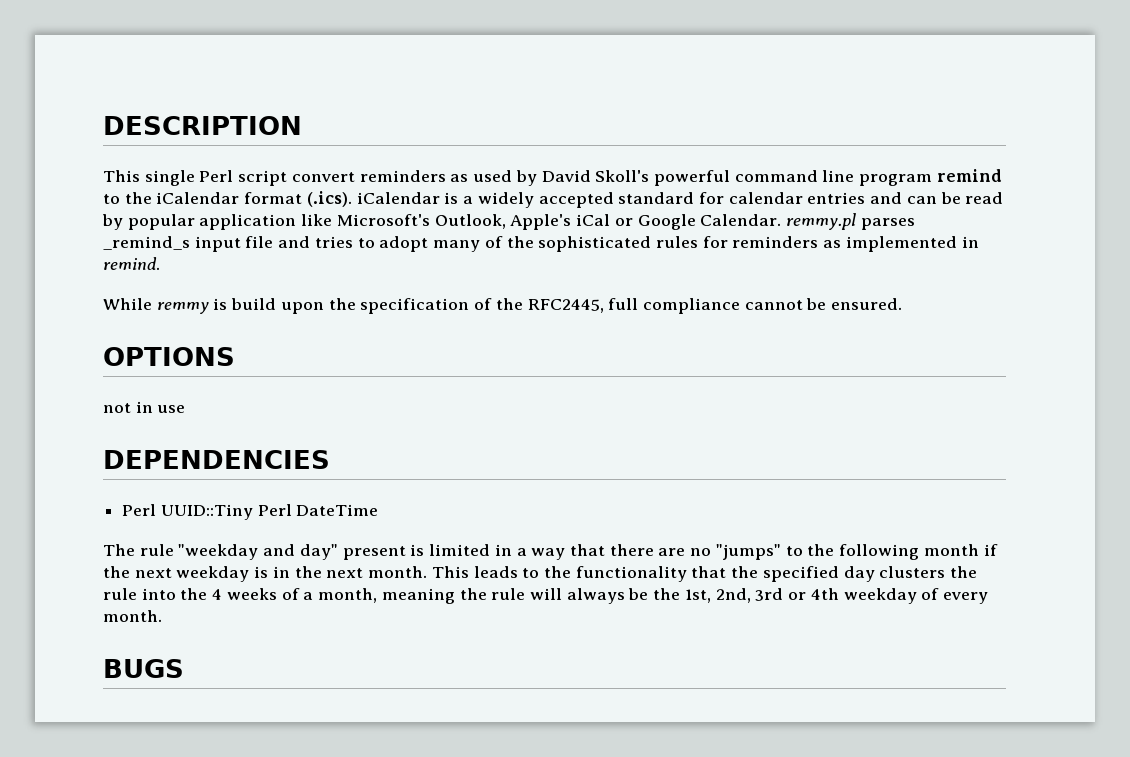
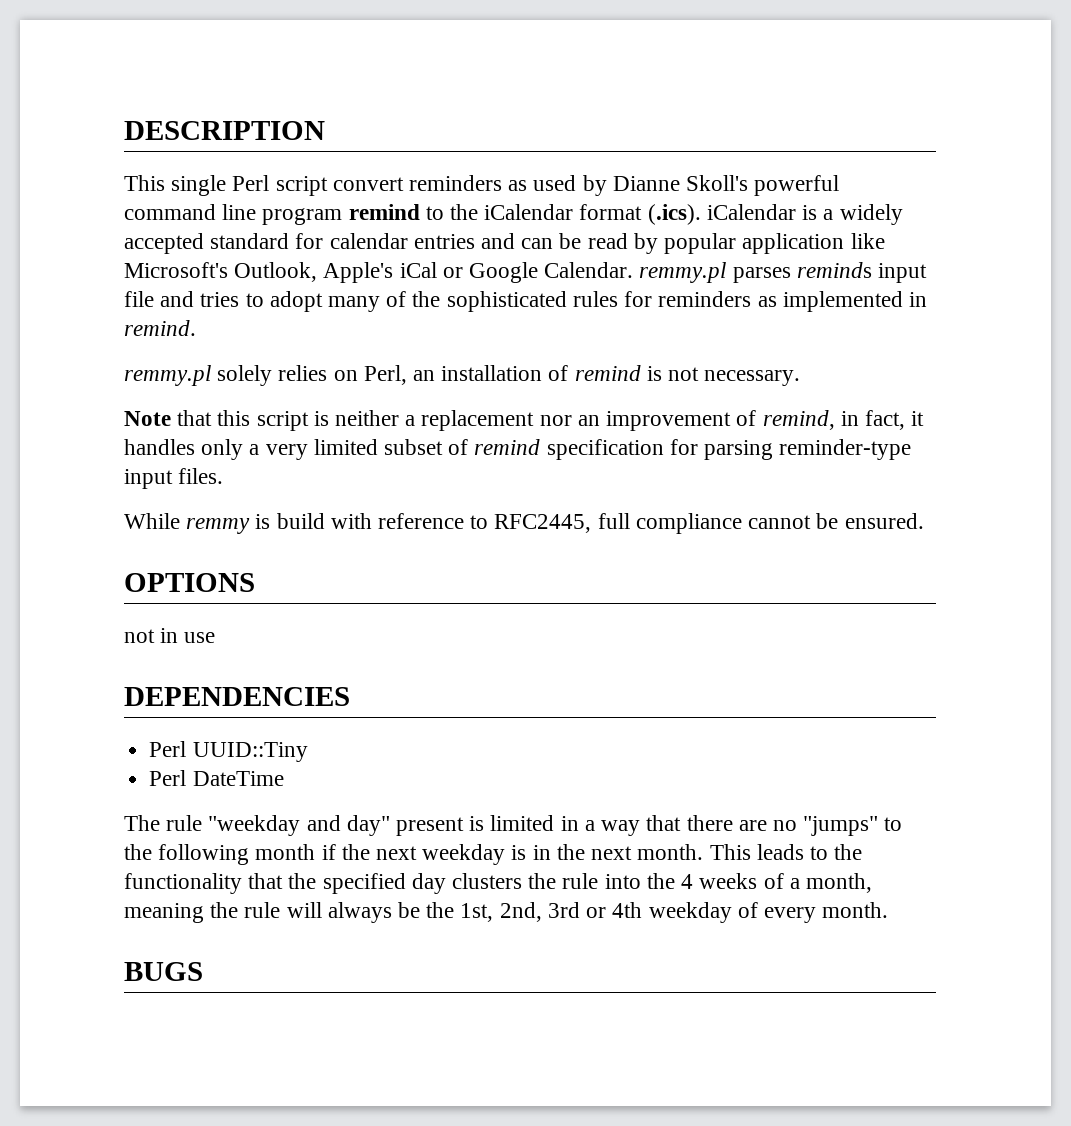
[541,170,591,182] David -> [612,176,680,191] Dianne
[103,236,190,250] _remind_s -> [796,262,872,278] reminds
(160, 263) none -> [124,365,801,386] [124,410,925,431] [124,439,912,460] [124,468,224,489] // remmy.pl solely relies on Perl, an installation of remind is not necessary. // Note that this script is neither a replacement nor an improvement of remind, in fact, it handles only a very limited subset of remind specification for parsing reminder-type input files.
[280,298,523,314] upon the specification of the -> [330,513,489,529] with reference to
(253, 512) none -> (308, 752) //

